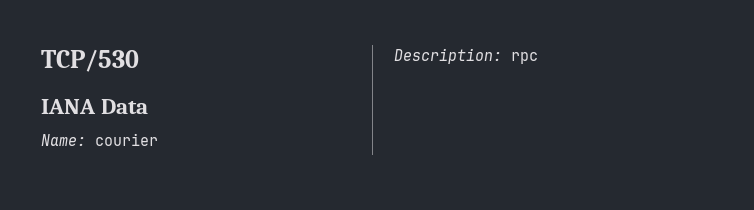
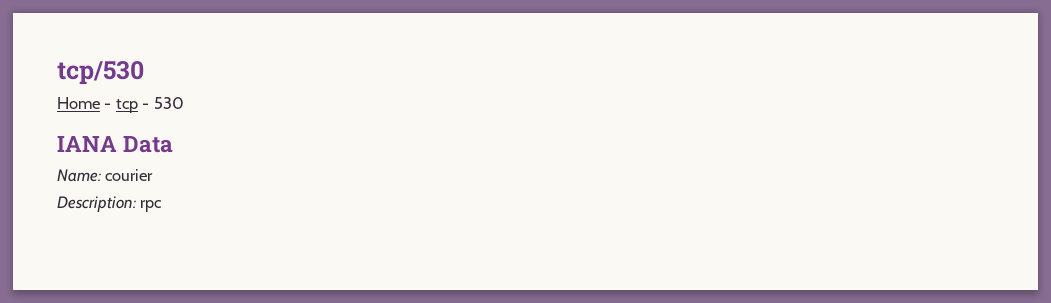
[41,49,139,72] TCP/530 -> [57,60,144,85] [57,97,184,113] tcp/530 // Home - tcp - 530

